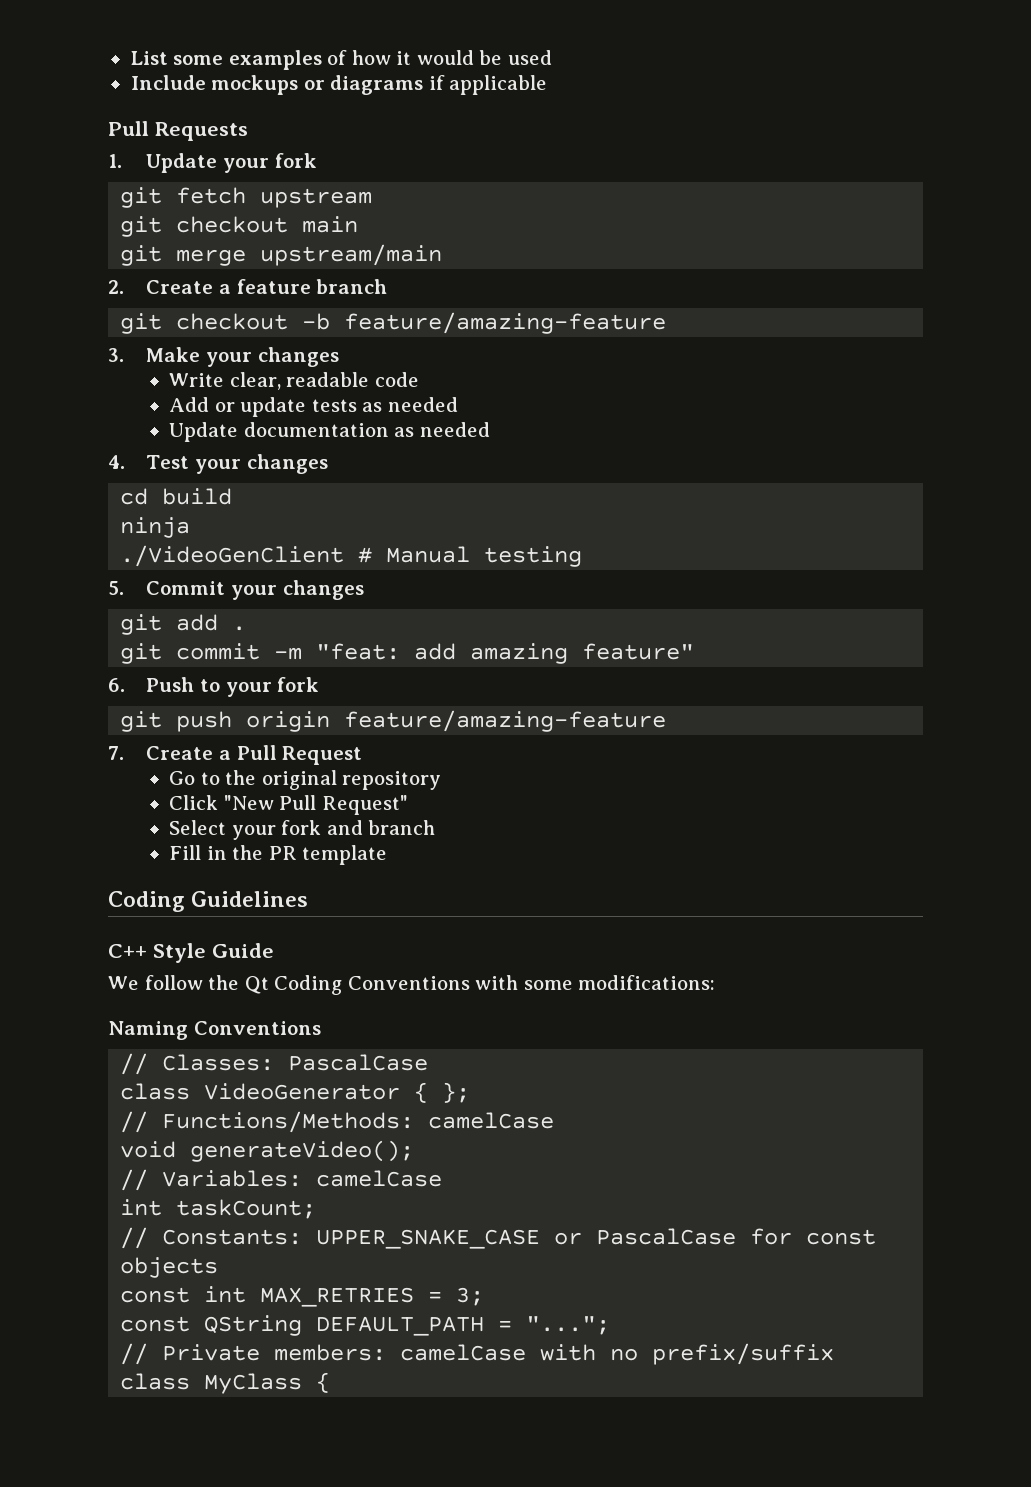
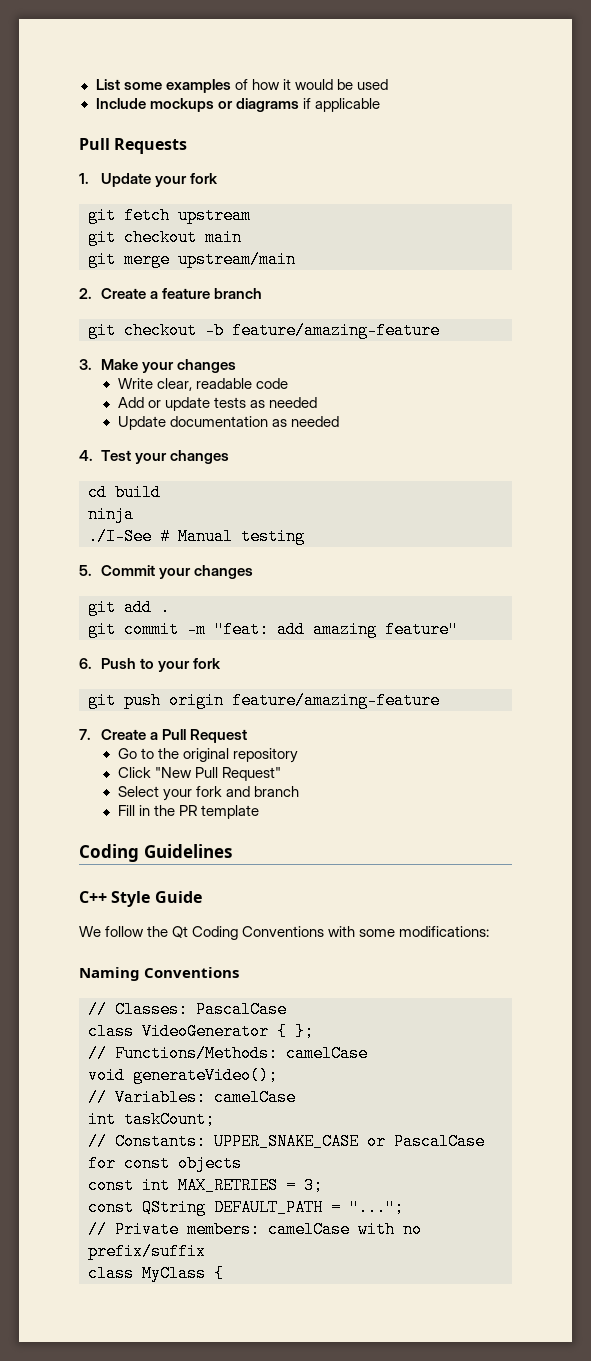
[120,545,345,567] ./VideoGenClient -> [88,528,152,545] ./I-See

